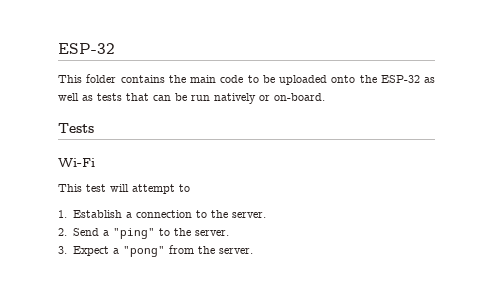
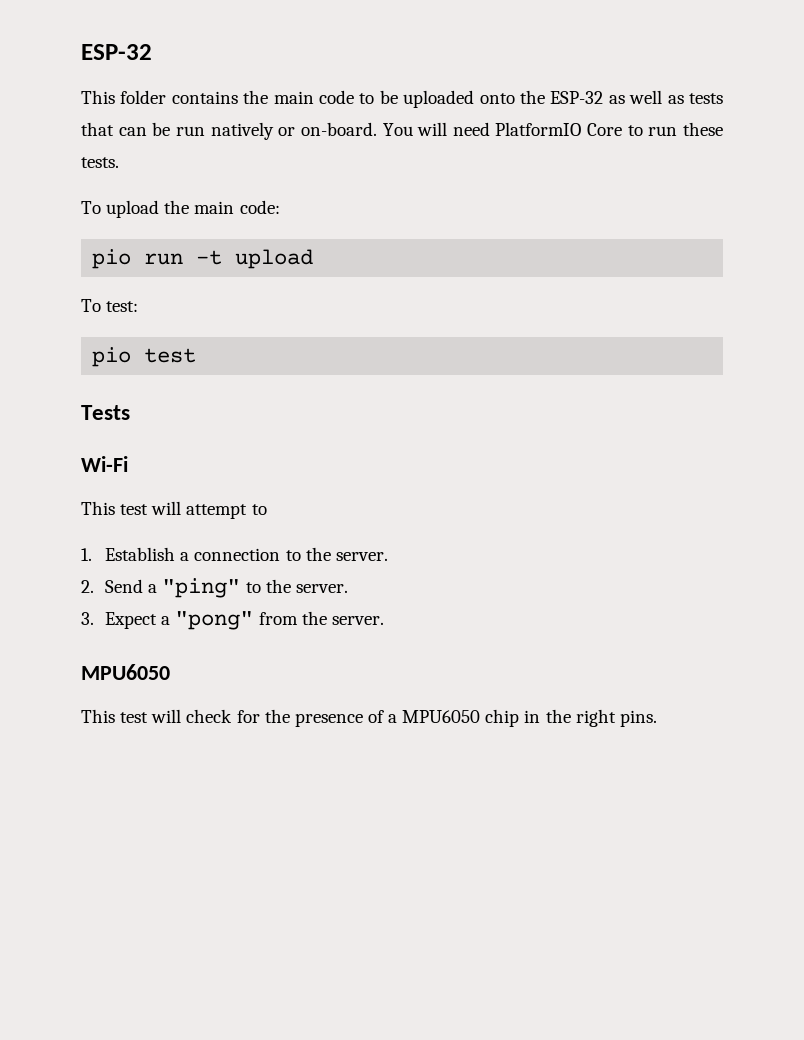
(325, 97) none -> [382,122,723,136] [81,157,119,168] [81,200,280,218] [92,249,314,269] [81,299,139,312] [92,347,197,367] You will need PlatformIO Core to run these tests. // To upload the main code: // pio run -t upload // To test: // pio test
(253, 251) none -> [81,664,170,680] [81,709,657,727] // MPU6050 // This test will check for the presence of a MPU6050 chip in the right pins.

